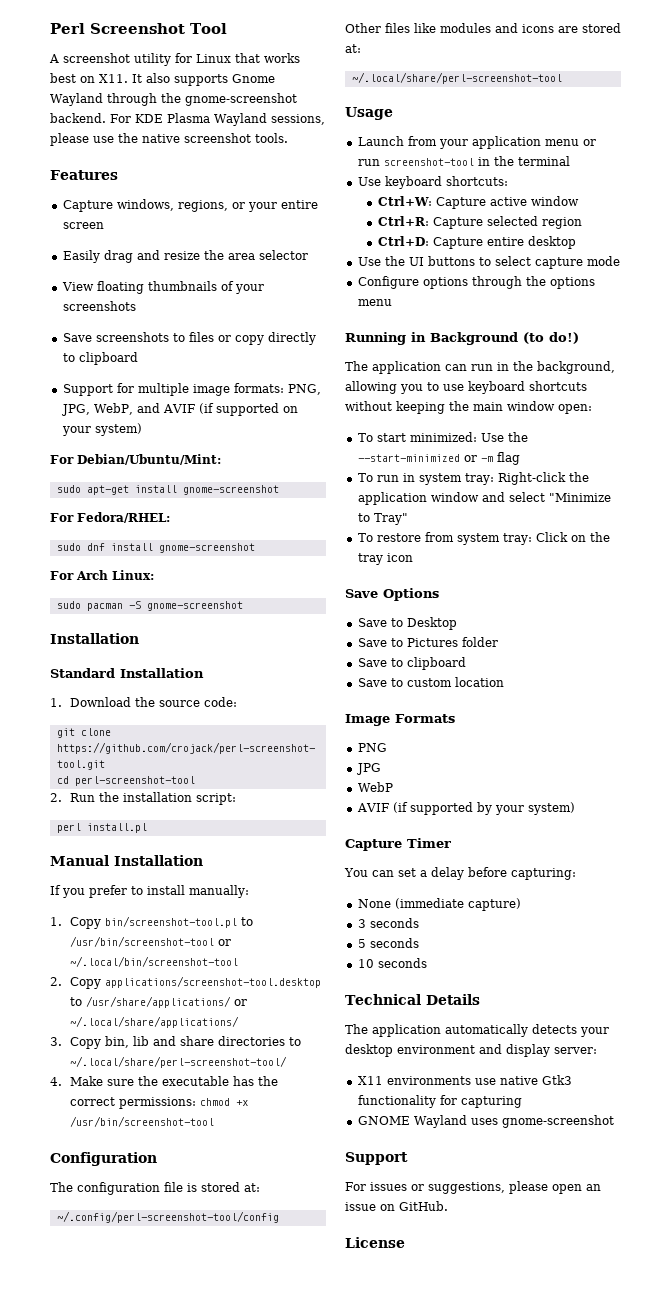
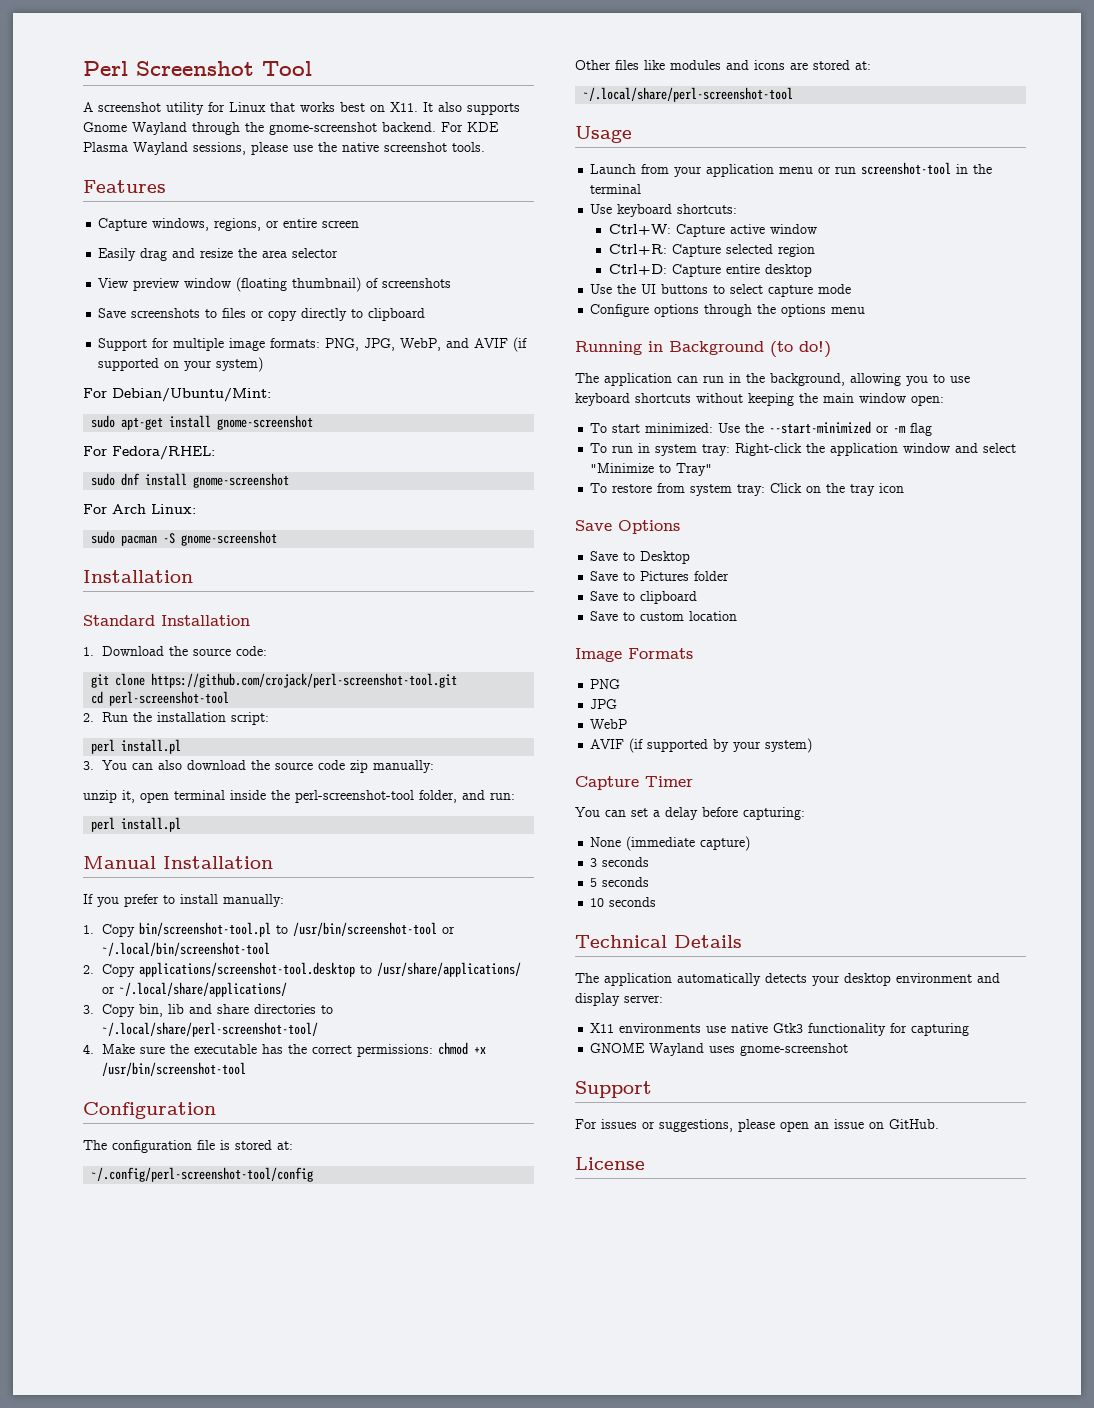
[247,202,277,212] your -> (280, 224) none
[96,281,264,294] floating thumbnails of your -> [133,277,379,292] preview window (floating thumbnail) of
(147, 828) none -> [83,760,434,773] [83,790,515,803] [91,817,182,832] // 3. You can also download the source code zip manually: // unzip it, open terminal inside the perl-screenshot-tool folder, and run: // perl install.pl

